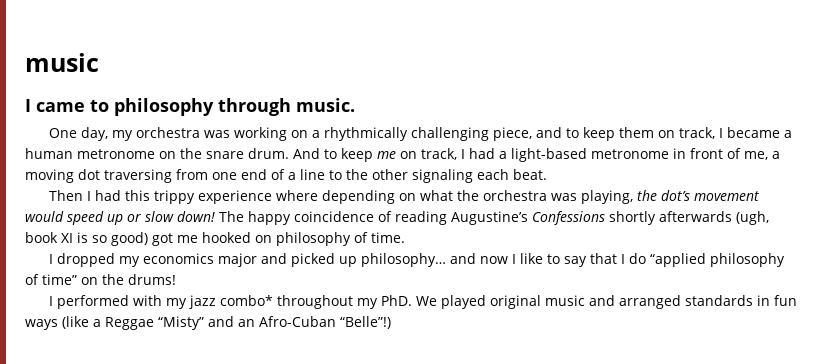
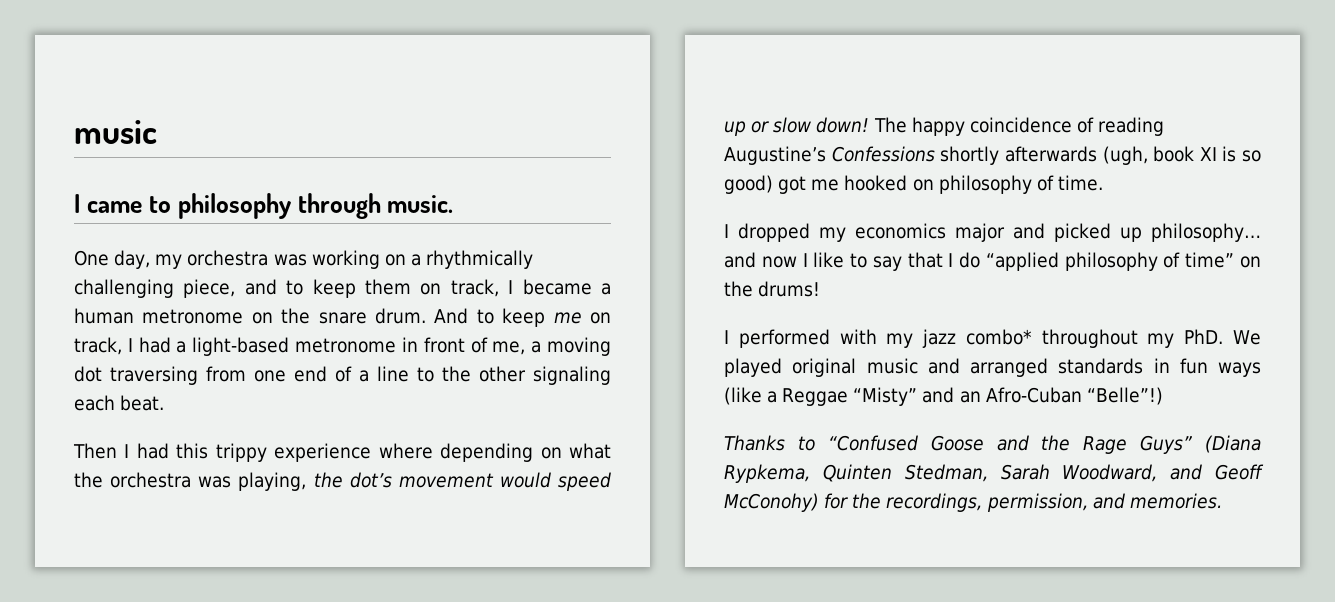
(391, 322) none -> [724,435,1261,454] [724,464,1264,483] [724,493,1222,512] // Thanks to “Confused Goose and the Rage Guys” (Diana Rypkema, Quinten Stedman, Sarah Woodward, and Geoff McConohy) for the recordings, permission, and memories.

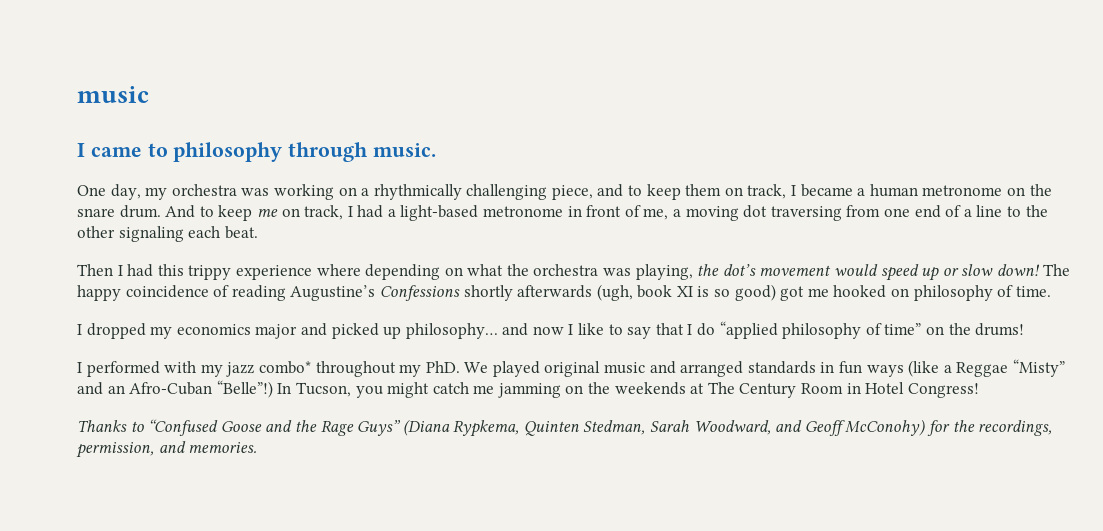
(1163, 396) none -> [277,382,979,398] In Tucson, you might catch me jamming on the weekends at The Century Room in Hotel Congress!

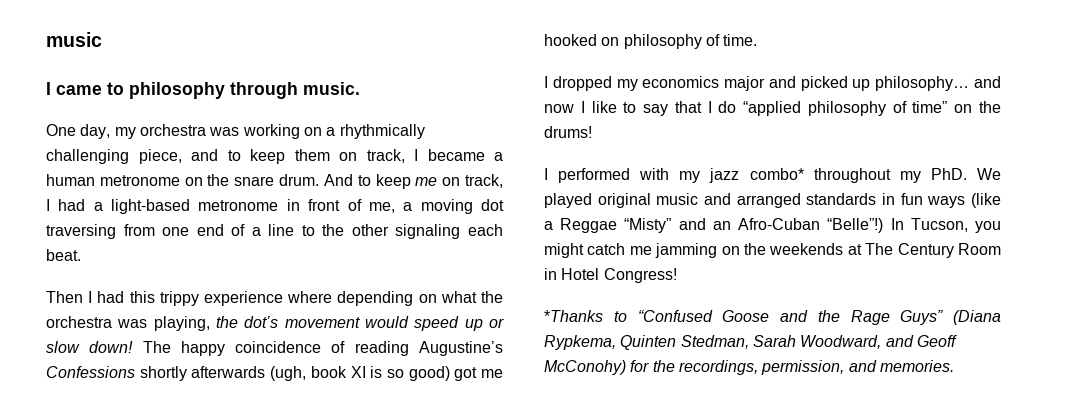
[77,420,127,432] Thanks -> [544,310,603,322] *Thanks

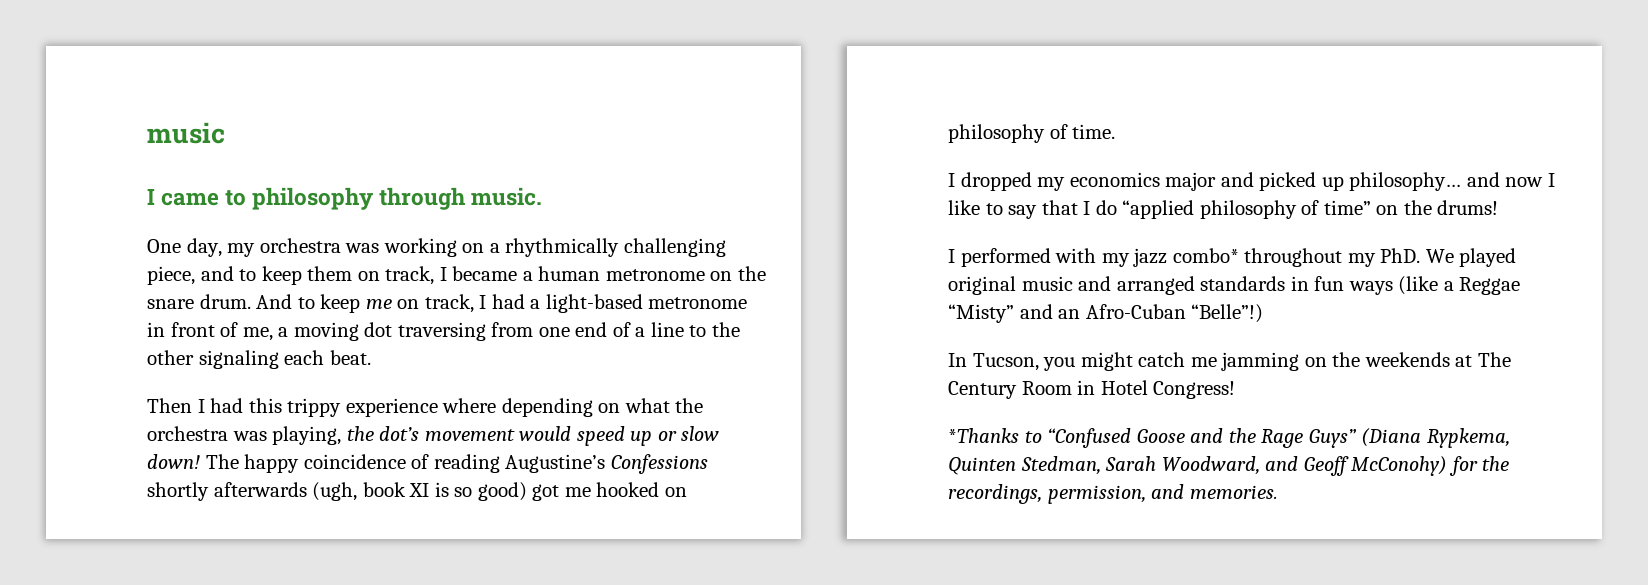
(884, 225) none -> (1264, 313) //

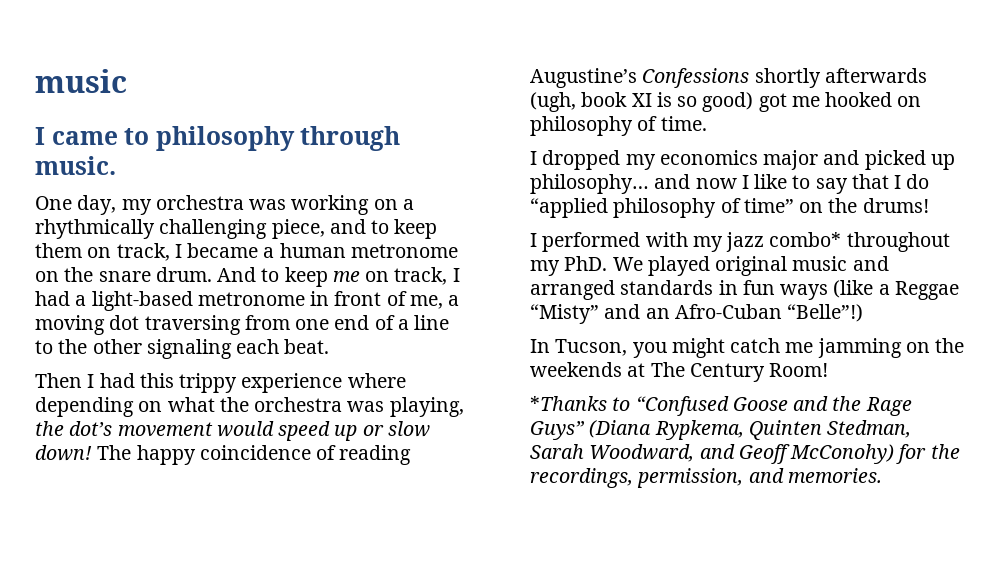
[1021,380,1236,399] Room in Hotel Congress! -> [769,363,829,377] Room!

